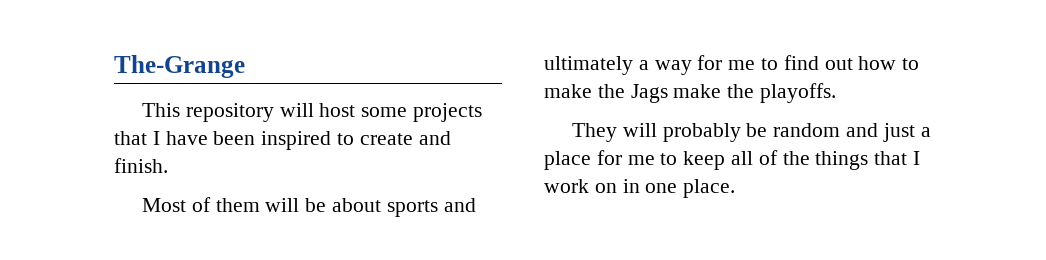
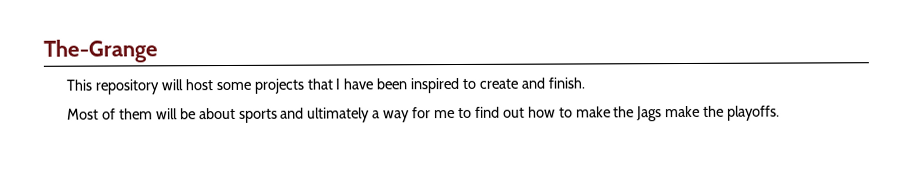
[571,123,931,142] [544,150,921,170] [544,179,736,198] // They will probably be random and just a place for me to keep all of the things that I work on in one place. -> (781, 113) none

